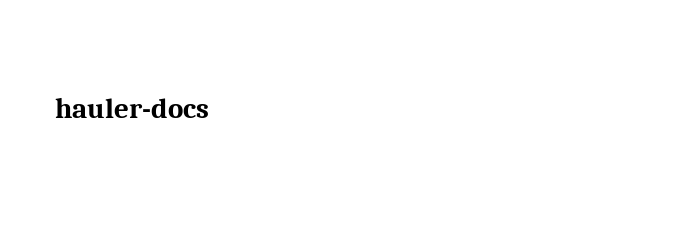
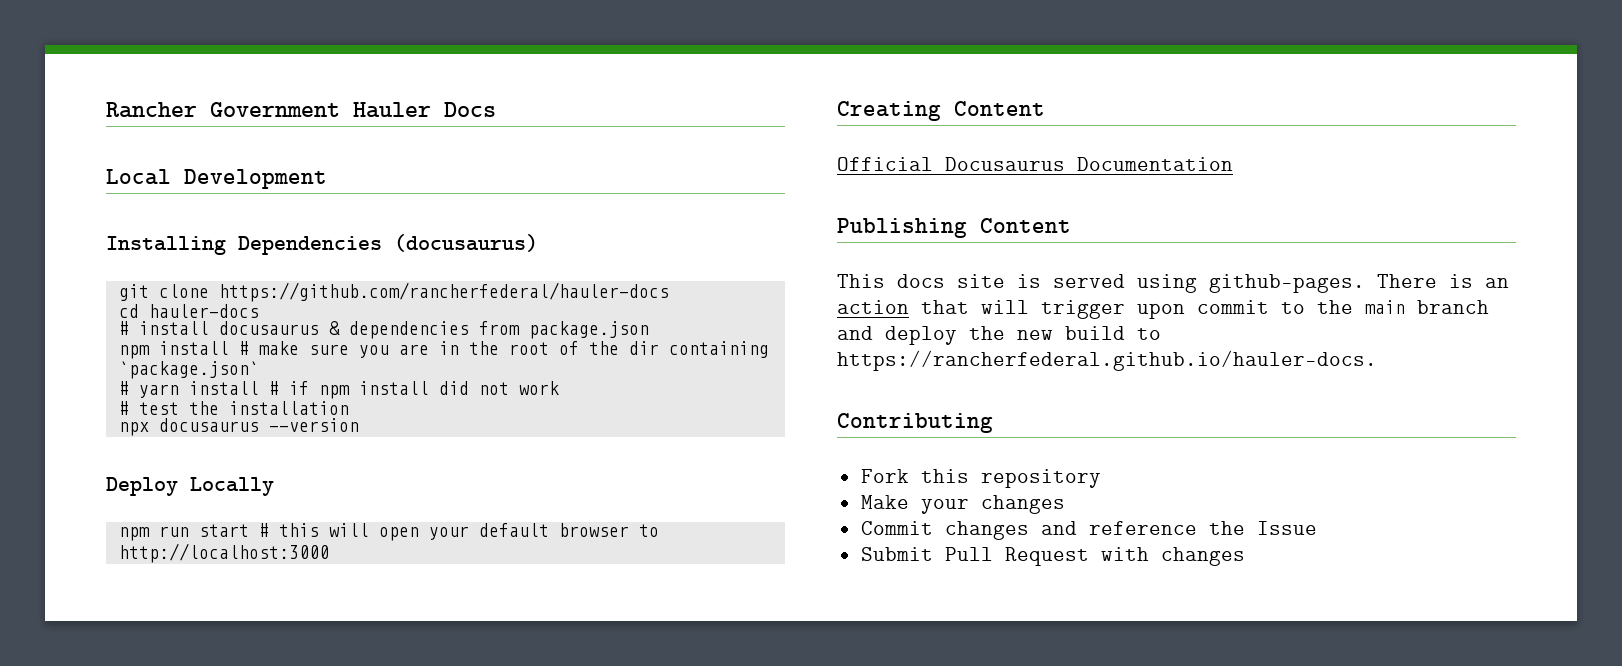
[55,97,209,118] hauler-docs -> [106,102,496,118] [106,169,327,189] [106,234,538,255] [118,282,669,302] [118,304,259,318] [118,321,649,339] [118,341,769,359] [118,361,259,379] [118,381,559,399] [118,401,349,415] [118,418,359,436] [106,477,274,496] [118,523,659,541] [118,543,329,563] [837,101,1045,121] [837,157,1233,171] [837,218,1071,238] [837,274,1509,293] [837,300,1489,319] [837,326,1161,345] [837,350,1377,371] [837,413,993,433] [860,469,1101,488] [860,495,1065,514] [860,521,1317,540] [860,547,1245,566] Rancher Government Hauler Docs // Local Development // Installing Dependencies (docusaurus) // git clone https://github.com/rancherfederal/hauler-docs // cd hauler-docs // # install docusaurus & dependencies from package.json // npm install # make sure you are in the root of the dir containing `package.json` // # yarn install # if npm install did not work // # test the installation // npx docusaurus --version // Deploy Locally // npm run start # this will open your default browser to http://localhost:3000 // Creating Content // Official Docusaurus Documentation // Publishing Content // This docs site is served using github-pages. There is an action that will trigger upon commit to the main branch and deploy the new build to https://rancherfederal.github.io/hauler-docs. // Contributing // Fork this repository // Make your changes // Commit changes and reference the Issue // Submit Pull Request with changes

